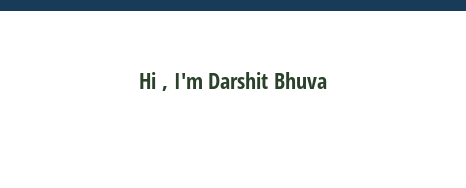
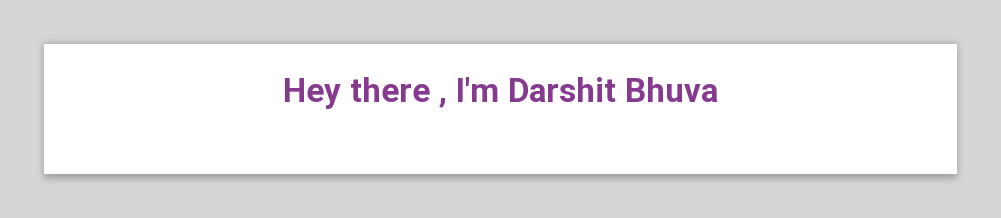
[138,72,156,89] Hi -> [283,77,431,109] Hey there

